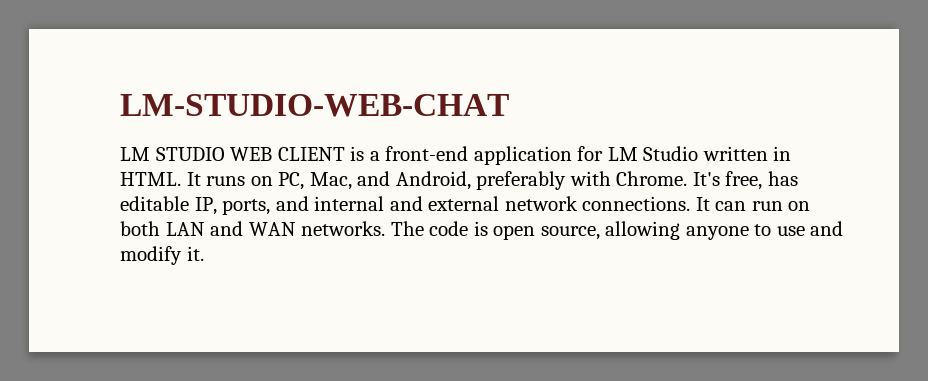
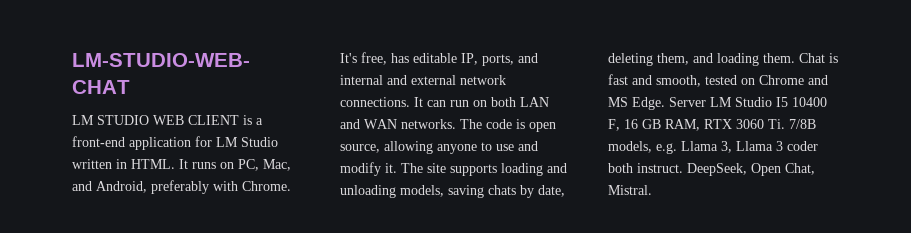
(204, 253) none -> [401,163,567,176] [340,185,565,198] [608,53,838,66] [608,74,828,87] [608,97,827,110] [608,119,816,131] [608,141,818,154] [608,163,815,176] [608,185,652,195] The site supports loading and unloading models, saving chats by date, deleting them, and loading them. Chat is fast and smooth, tested on Chrome and MS Edge. Server LM Studio I5 10400 F, 16 GB RAM, RTX 3060 Ti. 7/8B models, e.g. Llama 3, Llama 3 coder both instruct. DeepSeek, Open Chat, Mistral.

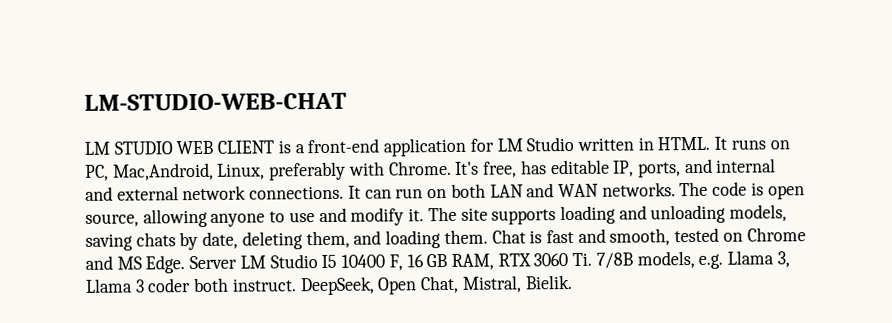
[263,159,291,171] [72,181,147,193] Mac, and Android, -> [112,162,266,181] Mac,Android, Linux,
[608,185,652,195] Mistral. -> [461,274,573,293] Mistral, Bielik.

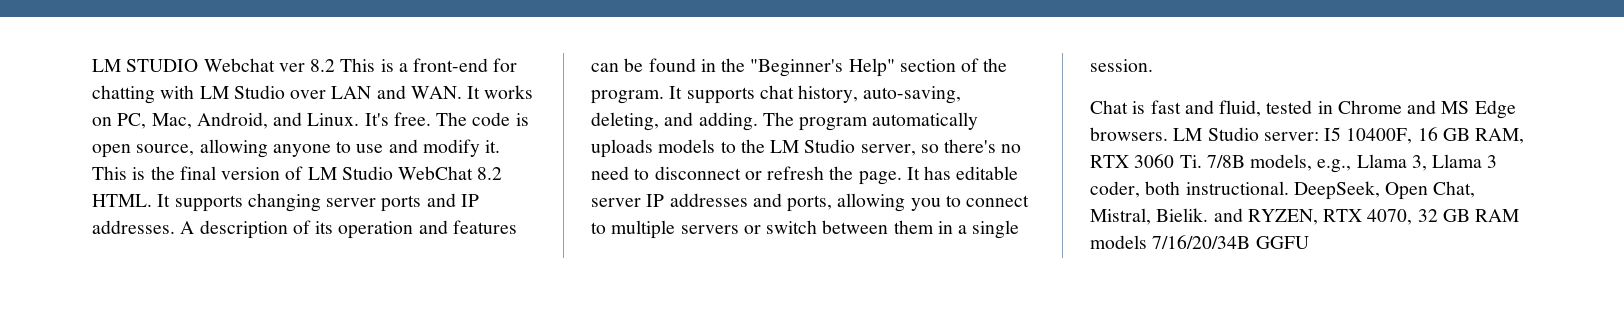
[84,92,347,111] LM-STUDIO-WEB-CHAT // -> (92, 65) none
[176,136,790,157] [85,158,777,181] [85,182,676,201] WEB CLIENT is a front-end application for LM Studio written in HTML. It runs on PC, Mac,Android, Linux, preferably with Chrome. It's free, has editable IP, ports, and internal and external network connections. It can run on both LAN and WAN networks. -> [203,58,518,72] [92,85,534,104] [92,112,431,129] Webchat ver 8.2 This is a front-end for chatting with LM Studio over LAN and WAN. It works on PC, Mac, Android, and Linux. It's free.
[427,204,788,225] [85,227,806,251] [85,254,403,274] The site supports loading and unloading models, saving chats by date, deleting them, and loading them. Chat is fast and smooth, tested on Chrome and MS Edge. Server LM Studio I5 10400 F, -> [92,166,503,180] [92,193,479,212] [92,220,517,239] [591,58,1008,77] [591,85,962,104] [591,112,979,131] [591,139,1022,158] [591,166,1019,185] [591,193,1030,212] [591,220,1020,239] [1090,59,1153,72] [1090,100,1516,119] [1090,127,1413,144] This is the final version of LM Studio WebChat 8.2 HTML. It supports changing server ports and IP addresses. A description of its operation and features can be found in the "Beginner's Help" section of the program. It supports chat history, auto-saving, deleting, and adding. The program automatically uploads models to the LM Studio server, so there's no need to disconnect or refresh the page. It has editable server IP addresses and ports, allowing you to connect to multiple servers or switch between them in a single session. // Chat is fast and fluid, tested in Chrome and MS Edge browsers. LM Studio server: I5 10400F,
[698,253,724,269] e.g. -> [1317,159,1352,173] e.g.,
[147,277,297,293] coder both instruct. -> [1090,181,1289,198] coder, both instructional.
(573, 282) none -> [1213,208,1520,225] [1090,235,1309,249] and RYZEN, RTX 4070, 32 GB RAM models 7/16/20/34B GGFU

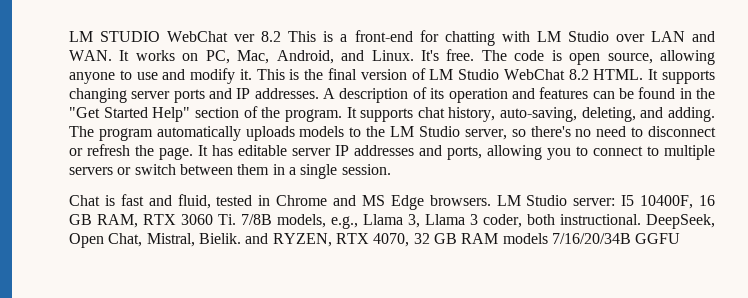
[203,58,275,72] Webchat -> [167,31,229,42] WebChat
[750,59,844,77] "Beginner's -> [69,107,148,118] "Get Started

